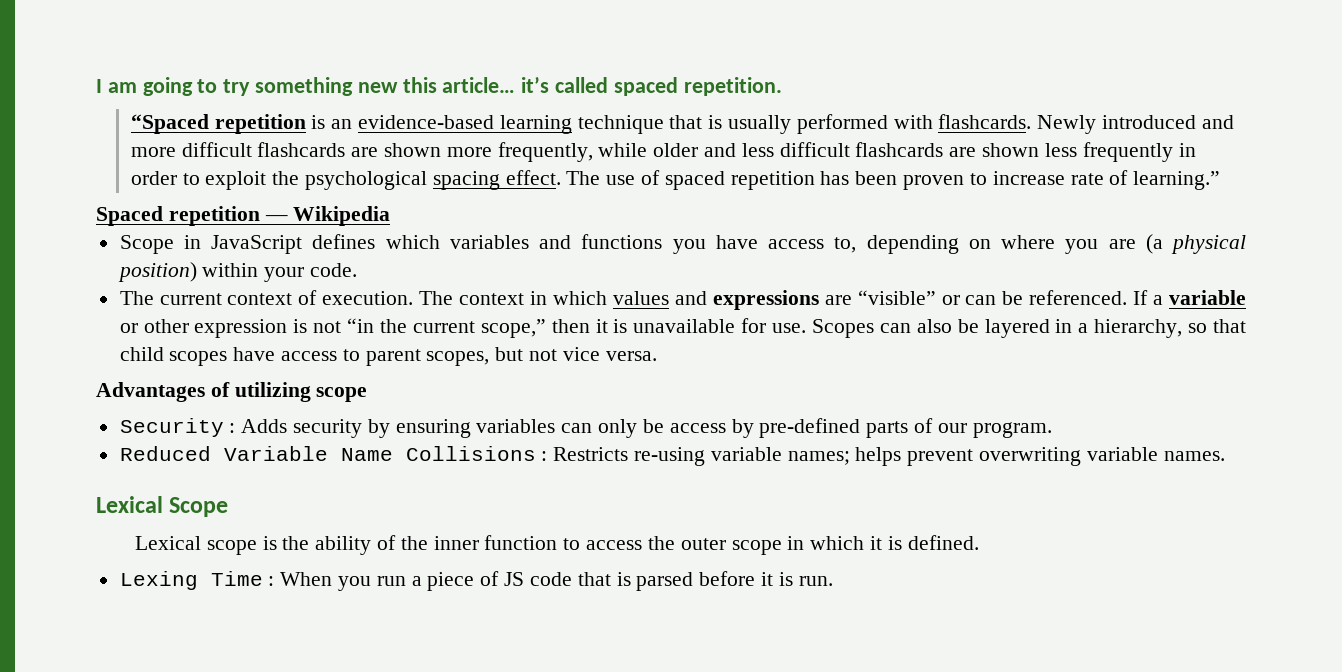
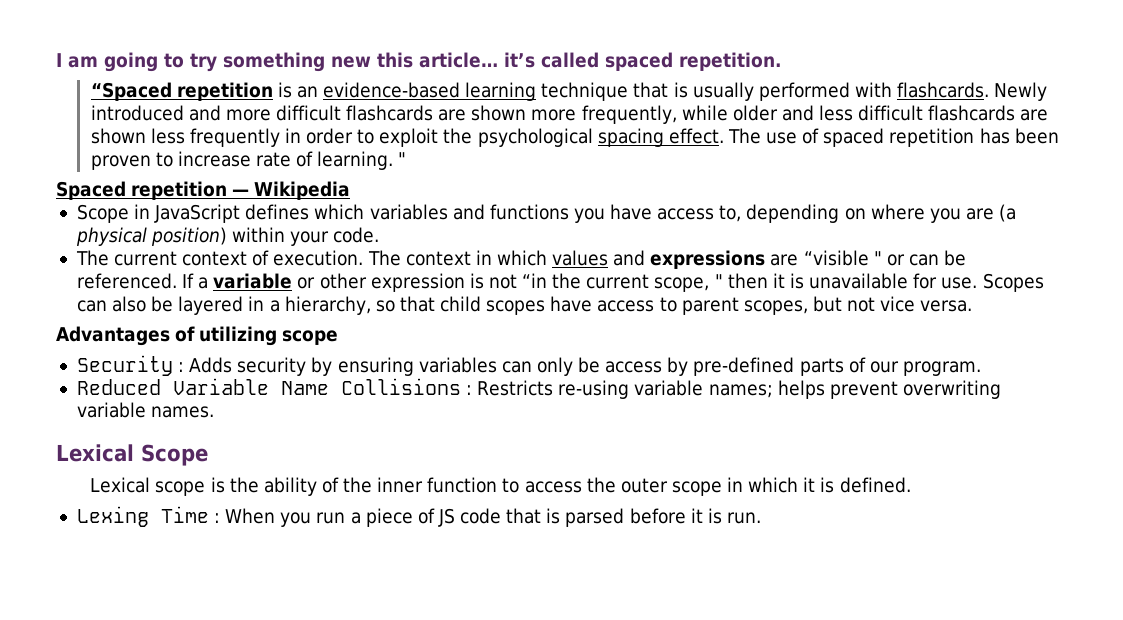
[1133,171,1221,190] learning.” -> [317,151,407,170] learning. "
[857,290,936,305] “visible” -> [803,250,882,266] “visible "
[480,319,546,338] scope,” -> [654,274,723,292] scope, "

